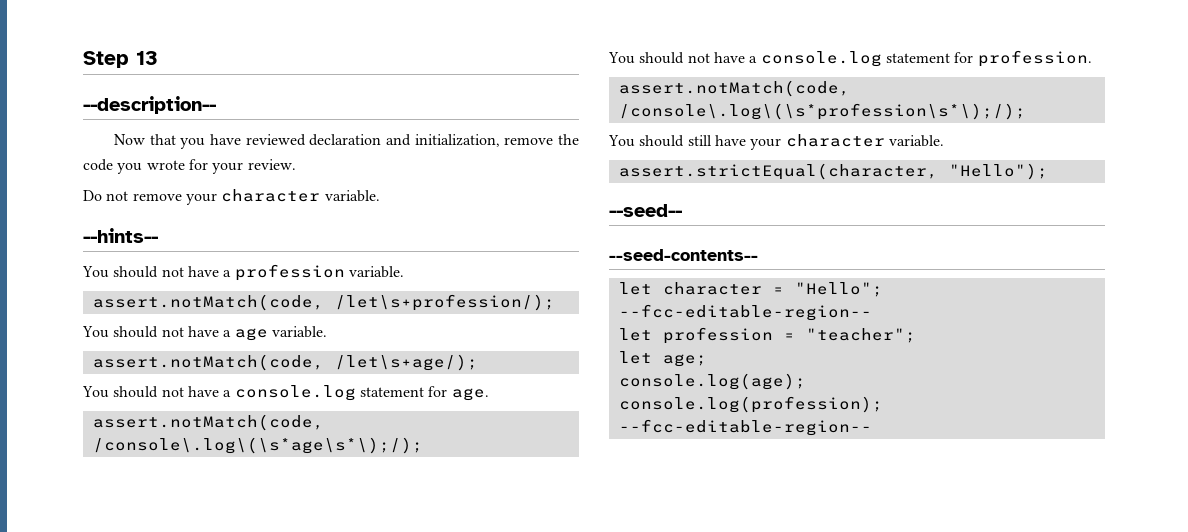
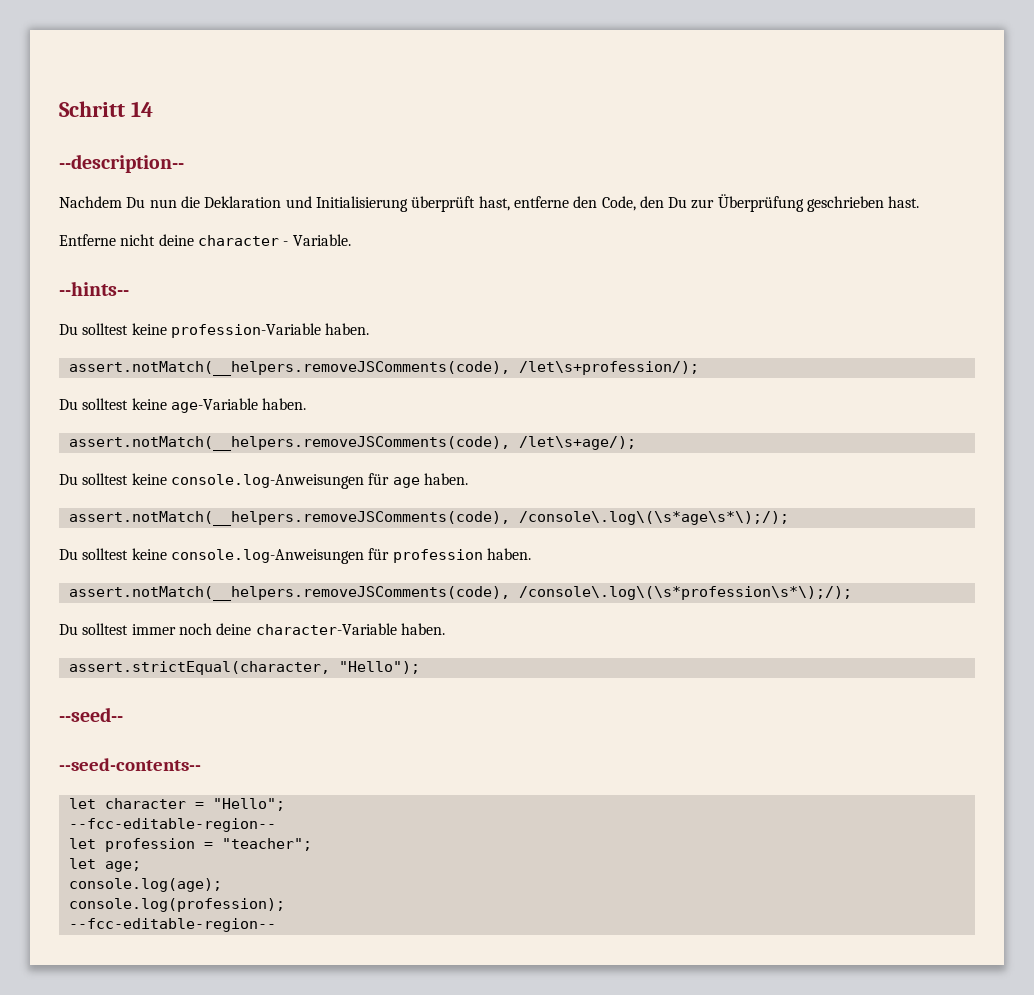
[83,51,158,68] Step 13 -> [59,101,153,117] Schritt 14
[114,134,579,149] [83,159,296,174] [83,189,380,205] [83,228,158,243] [82,264,404,281] [92,294,555,311] [82,326,327,341] [92,354,478,371] [82,385,489,401] [92,414,324,431] [92,437,423,454] [608,50,1092,67] [618,80,850,97] [618,103,1026,120] [608,134,944,150] Now that you have reviewed declaration and initialization, remove the code you wrote for your review. // Do not remove your character variable. // --hints-- // You should not have a profession variable. // assert.notMatch(code, /let\s+profession/); // You should not have a age variable. // assert.notMatch(code, /let\s+age/); // You should not have a console.log statement for age. // assert.notMatch(code, /console\.log\(\s*age\s*\);/); // You should not have a console.log statement for profession. // assert.notMatch(code, /console\.log\(\s*profession\s*\);/); // You should still have your character variable. -> [59,194,920,212] [59,234,351,246] [59,281,129,296] [59,323,370,338] [68,361,699,376] [59,398,307,413] [68,436,636,451] [59,473,468,489] [68,511,789,526] [59,548,531,564] [68,586,852,601] [59,623,445,635] Nachdem Du nun die Deklaration und Initialisierung überprüft hast, entferne den Code, den Du zur Überprüfung geschrieben hast. // Entferne nicht deine character - Variable. // --hints-- // Du solltest keine profession-Variable haben. // assert.notMatch(__helpers.removeJSComments(code), /let\s+profession/); // Du solltest keine age-Variable haben. // assert.notMatch(__helpers.removeJSComments(code), /let\s+age/); // Du solltest keine console.log-Anweisungen für age haben. // assert.notMatch(__helpers.removeJSComments(code), /console\.log\(\s*age\s*\);/); // Du solltest keine console.log-Anweisungen für profession haben. // assert.notMatch(__helpers.removeJSComments(code), /console\.log\(\s*profession\s*\);/); // Du solltest immer noch deine character-Variable haben.

